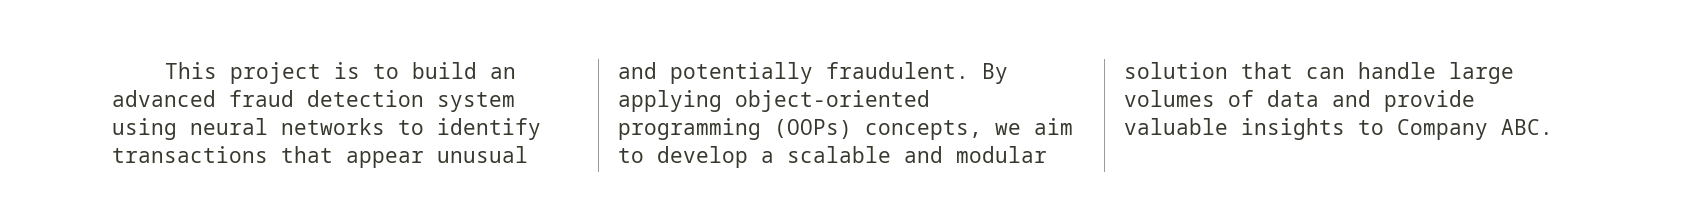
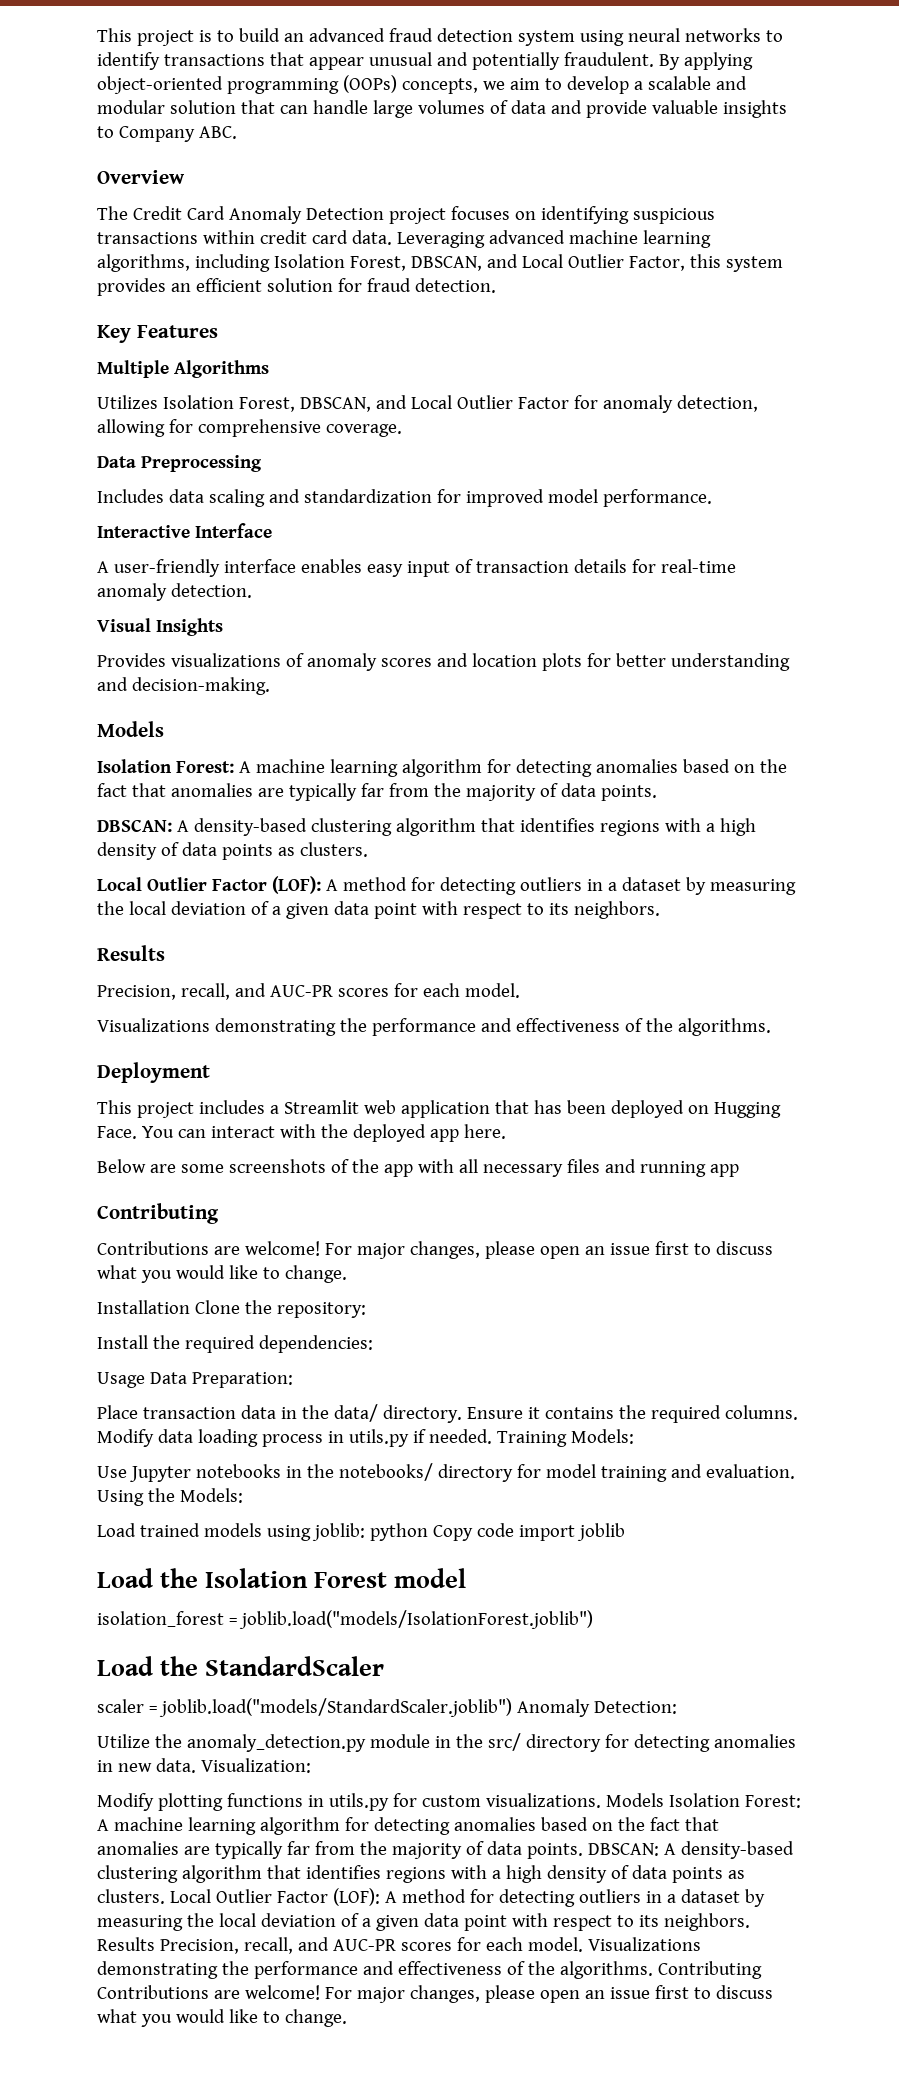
(1553, 127) none -> [97,170,185,184] [97,206,715,224] [97,230,711,248] [97,254,783,272] [97,278,496,296] [97,325,218,343] [97,360,269,378] [97,395,758,413] [97,419,402,437] [97,455,262,472] [97,489,712,507] [97,523,272,538] [97,559,736,577] [97,583,252,601] [97,618,223,636] [97,653,790,671] [97,677,270,695] [97,721,164,737] [97,759,787,777] [97,783,657,801] [97,818,756,836] [97,842,368,860] [97,876,796,895] [97,901,660,919] [97,945,165,961] [97,983,520,1000] [97,1018,771,1036] [97,1062,210,1083] [97,1100,781,1118] [97,1124,506,1142] [97,1159,739,1177] [97,1203,219,1224] [97,1241,773,1259] [97,1265,347,1283] [97,1300,366,1318] [97,1335,373,1353] [97,1372,293,1388] [97,1404,798,1423] [97,1429,634,1447] [97,1463,795,1482] [97,1488,243,1506] [97,1523,625,1541] [97,1568,467,1588] [97,1610,593,1629] [97,1656,385,1676] [97,1698,677,1717] [97,1733,796,1752] [97,1758,311,1773] [97,1793,801,1811] [97,1817,719,1835] [97,1841,794,1859] [97,1865,745,1883] [97,1888,765,1907] [97,1913,750,1931] [97,1937,701,1954] [97,1961,762,1979] [97,1985,773,2003] [97,2009,347,2027] // Overview // The Credit Card Anomaly Detection project focuses on identifying suspicious transactions within credit card data. Leveraging advanced machine learning algorithms, including Isolation Forest, DBSCAN, and Local Outlier Factor, this system provides an efficient solution for fraud detection. // Key Features // Multiple Algorithms // Utilizes Isolation Forest, DBSCAN, and Local Outlier Factor for anomaly detection, allowing for comprehensive coverage. // Data Preprocessing // Includes data scaling and standardization for improved model performance. // Interactive Interface // A user-friendly interface enables easy input of transaction details for real-time anomaly detection. // Visual Insights // Provides visualizations of anomaly scores and location plots for better understanding and decision-making. // Models // Isolation Forest: A machine learning algorithm for detecting anomalies based on the fact that anomalies are typically far from the majority of data points. // DBSCAN: A density-based clustering algorithm that identifies regions with a high density of data points as clusters. // Local Outlier Factor (LOF): A method for detecting outliers in a dataset by measuring the local deviation of a given data point with respect to its neighbors. // Results // Precision, recall, and AUC-PR scores for each model. // Visualizations demonstrating the performance and effectiveness of the algorithms. // Deployment // This project includes a Streamlit web application that has been deployed on Hugging Face. You can interact with the deployed app here. // Below are some screenshots of the app with all necessary files and running app // Contributing // Contributions are welcome! For major changes, please open an issue first to discuss what you would like to change. // Installation Clone the repository: // Install the required dependencies: // Usage Data Preparation: // Place transaction data in the data/ directory. Ensure it contains the required columns. Modify data loading process in utils.py if needed. Training Models: // Use Jupyter notebooks in the notebooks/ directory for model training and evaluation. Using the Models: // Load trained models using joblib: python Copy code import joblib // Load the Isolation Forest model // isolation_forest = joblib.load("models/IsolationForest.joblib") // Load the StandardScaler // scaler = joblib.load("models/StandardScaler.joblib") Anomaly Detection: // Utilize the anomaly_detection.py module in the src/ directory for detecting anomalies in new data. Visualization: // Modify plotting functions in utils.py for custom visualizations. Models Isolation Forest: A machine learning algorithm for detecting anomalies based on the fact that anomalies are typically far from the majority of data points. DBSCAN: A density-based clustering algorithm that identifies regions with a high density of data points as clusters. Local Outlier Factor (LOF): A method for detecting outliers in a dataset by measuring the local deviation of a given data point with respect to its neighbors. Results Precision, recall, and AUC-PR scores for each model. Visualizations demonstrating the performance and effectiveness of the algorithms. Contributing Contributions are welcome! For major changes, please open an issue first to discuss what you would like to change.

